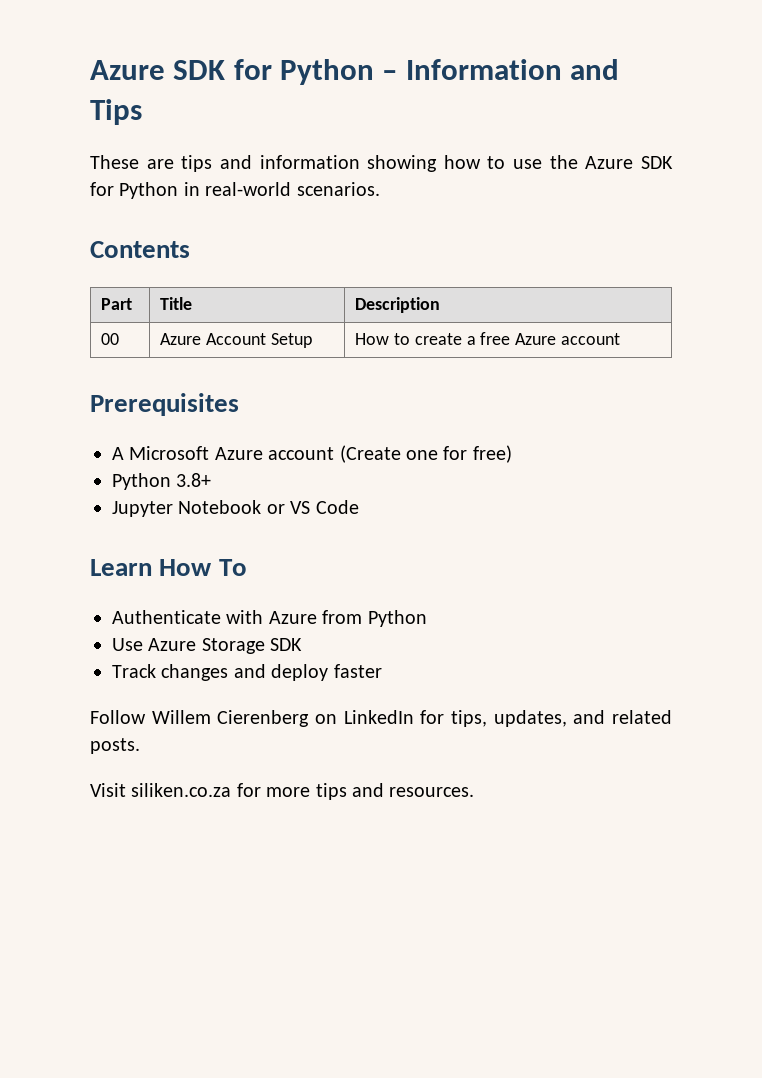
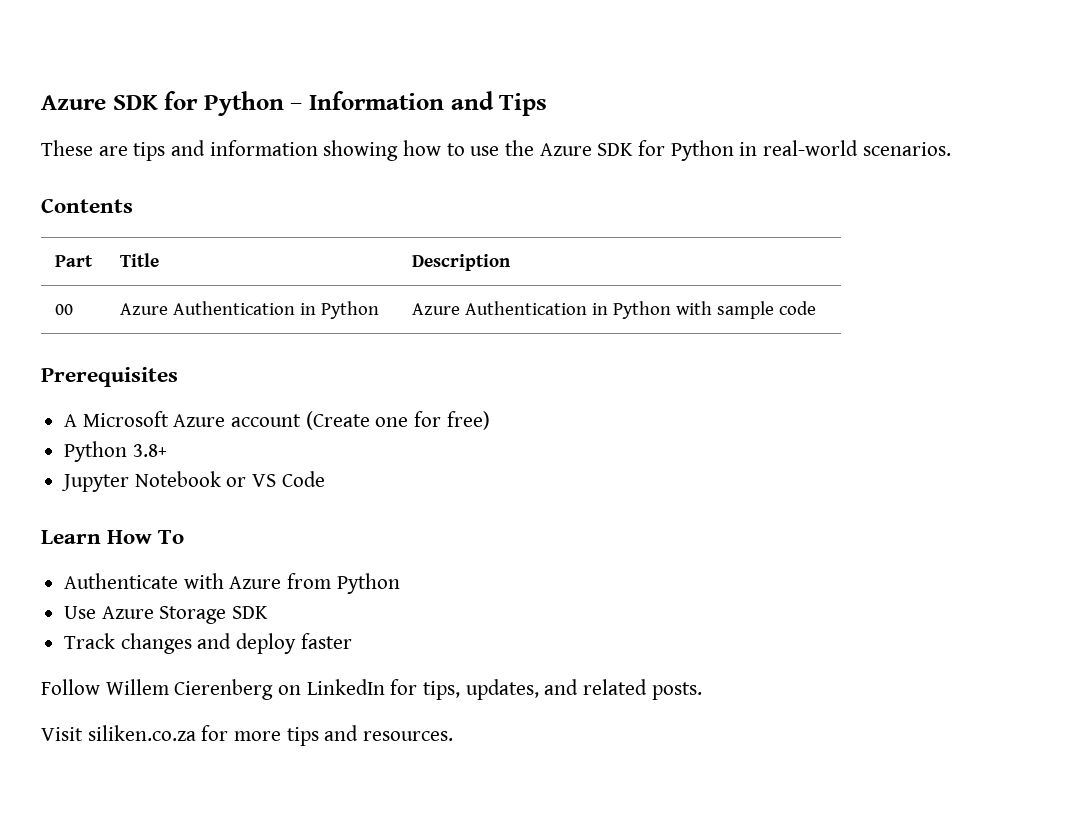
[205,333,312,348] [355,332,621,345] Account Setup | How to create a free Azure account -> [172,301,379,319] [411,301,817,319] Authentication in Python | Azure Authentication in Python with sample code

